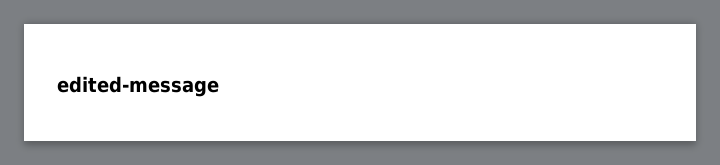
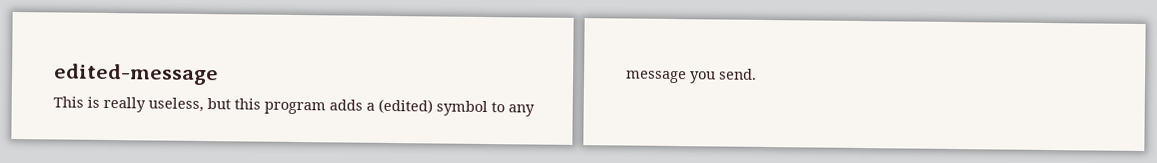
(219, 86) none -> [53,96,535,117] [625,68,757,84] // This is really useless, but this program adds a (edited) symbol to any message you send.

